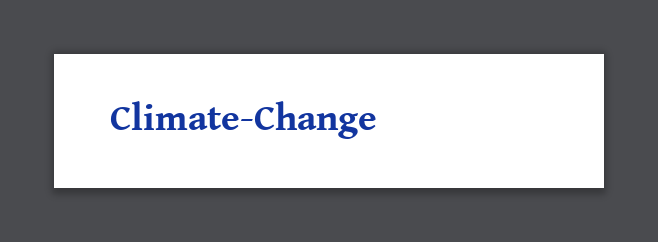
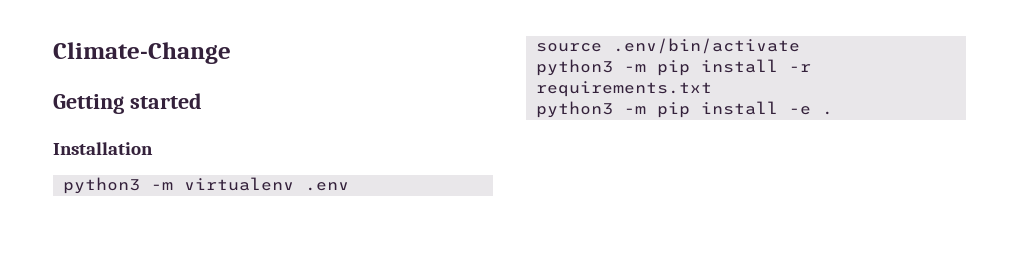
(377, 120) none -> [53,93,202,114] [53,142,153,155] [62,177,349,194] [535,38,800,54] [535,59,811,76] [535,81,712,97] [535,101,833,118] // Getting started // Installation // python3 -m virtualenv .env // source .env/bin/activate // python3 -m pip install -r requirements.txt // python3 -m pip install -e .

